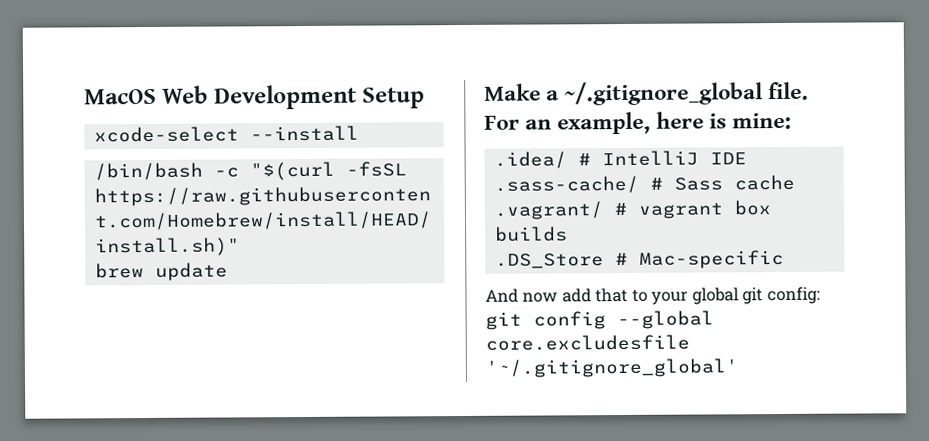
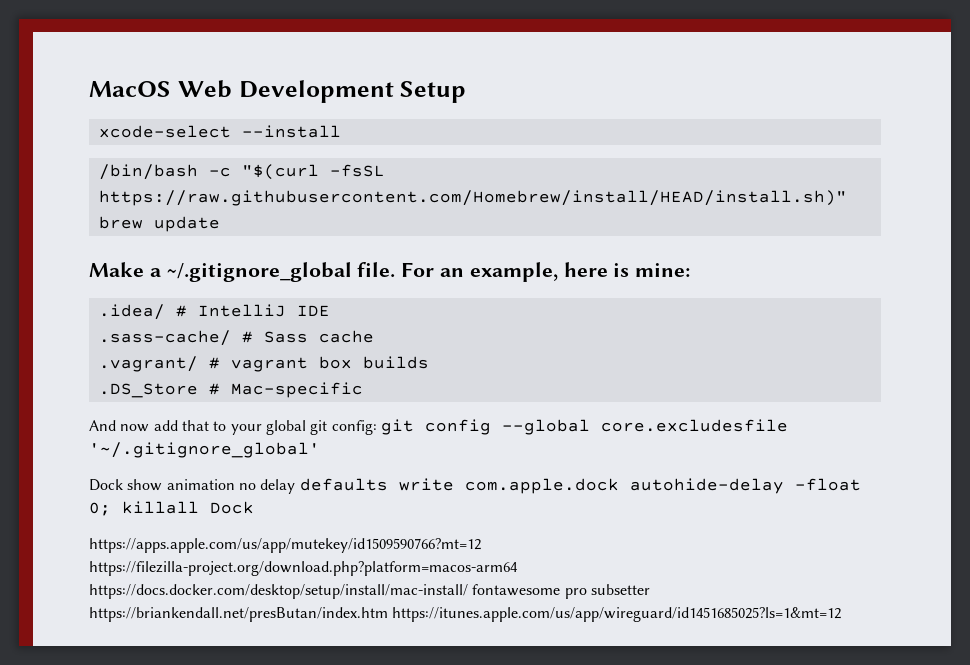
(738, 368) none -> [89,478,861,494] [89,501,254,516] [89,538,481,553] [89,561,518,576] [89,584,650,599] [89,607,842,622] // Dock show animation no delay defaults write com.apple.dock autohide-delay -float 0; killall Dock // https://apps.apple.com/us/app/mutekey/id1509590766?mt=12 https://filezilla-project.org/download.php?platform=macos-arm64 https://docs.docker.com/desktop/setup/install/mac-install/ fontawesome pro subsetter https://briankendall.net/presButan/index.htm https://itunes.apple.com/us/app/wireguard/id1451685025?ls=1&mt=12

